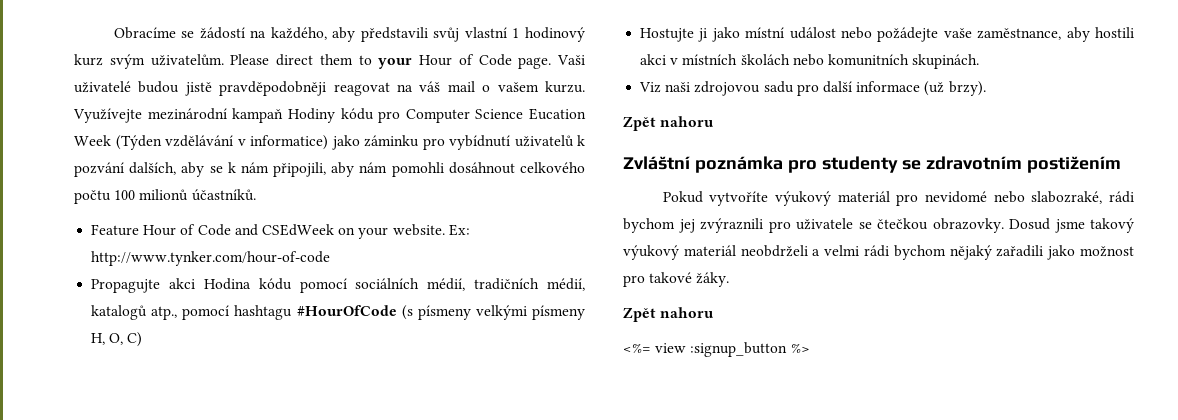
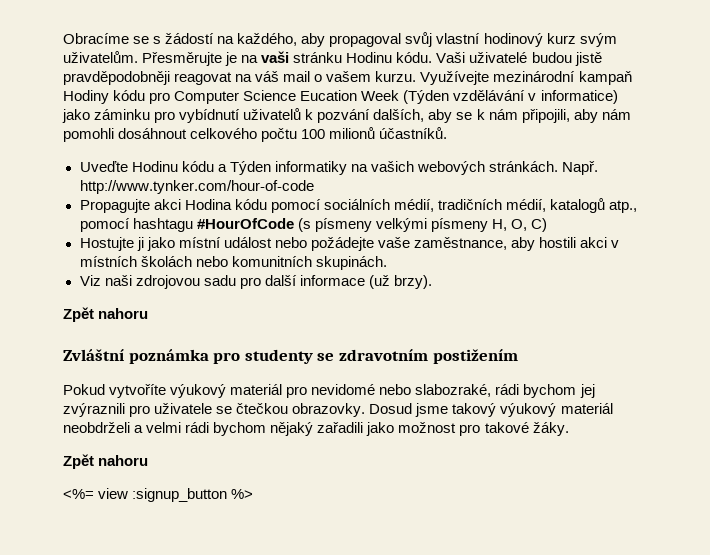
(195, 34) none -> [153,36,162,44] s
[360,27,428,42] představili -> [329,33,402,47] propagoval
[512,28,520,38] 1 -> (481, 38) none
[230,54,552,69] Please direct them to your Hour of Code page. -> [142,51,433,66] Přesměrujte je na vaši stránku Hodinu kódu.
[91,224,470,239] Feature Hour of Code and CSEdWeek on your website. Ex: -> [79,161,598,175] Uveďte Hodinu kódu a Týden informatiky na vašich webových stránkách. Např.

